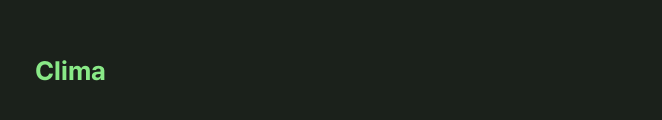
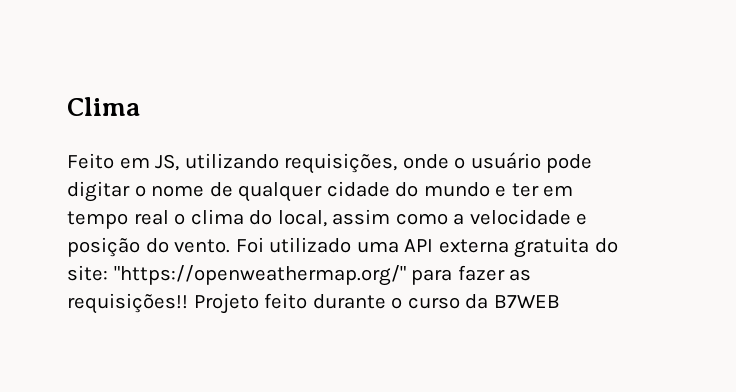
(106, 70) none -> [67,152,593,174] [67,181,574,202] [67,209,588,229] [67,237,618,258] [67,265,532,286] [67,293,560,314] // Feito em JS, utilizando requisições, onde o usuário pode digitar o nome de qualquer cidade do mundo e ter em tempo real o clima do local, assim como a velocidade e posição do vento. Foi utilizado uma API externa gratuita do site: "https://openweathermap.org/" para fazer as requisições!! Projeto feito durante o curso da B7WEB

